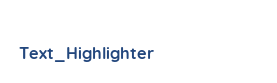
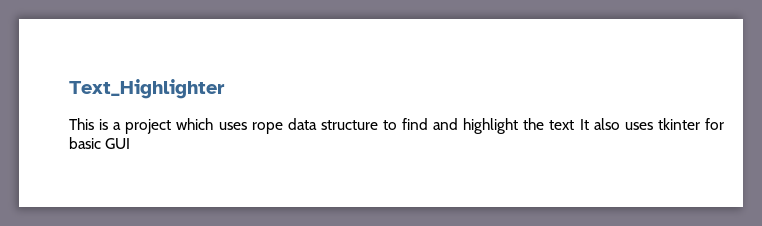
(154, 54) none -> [69,118,724,134] [69,137,131,149] // This is a project which uses rope data structure to find and highlight the text It also uses tkinter for basic GUI

